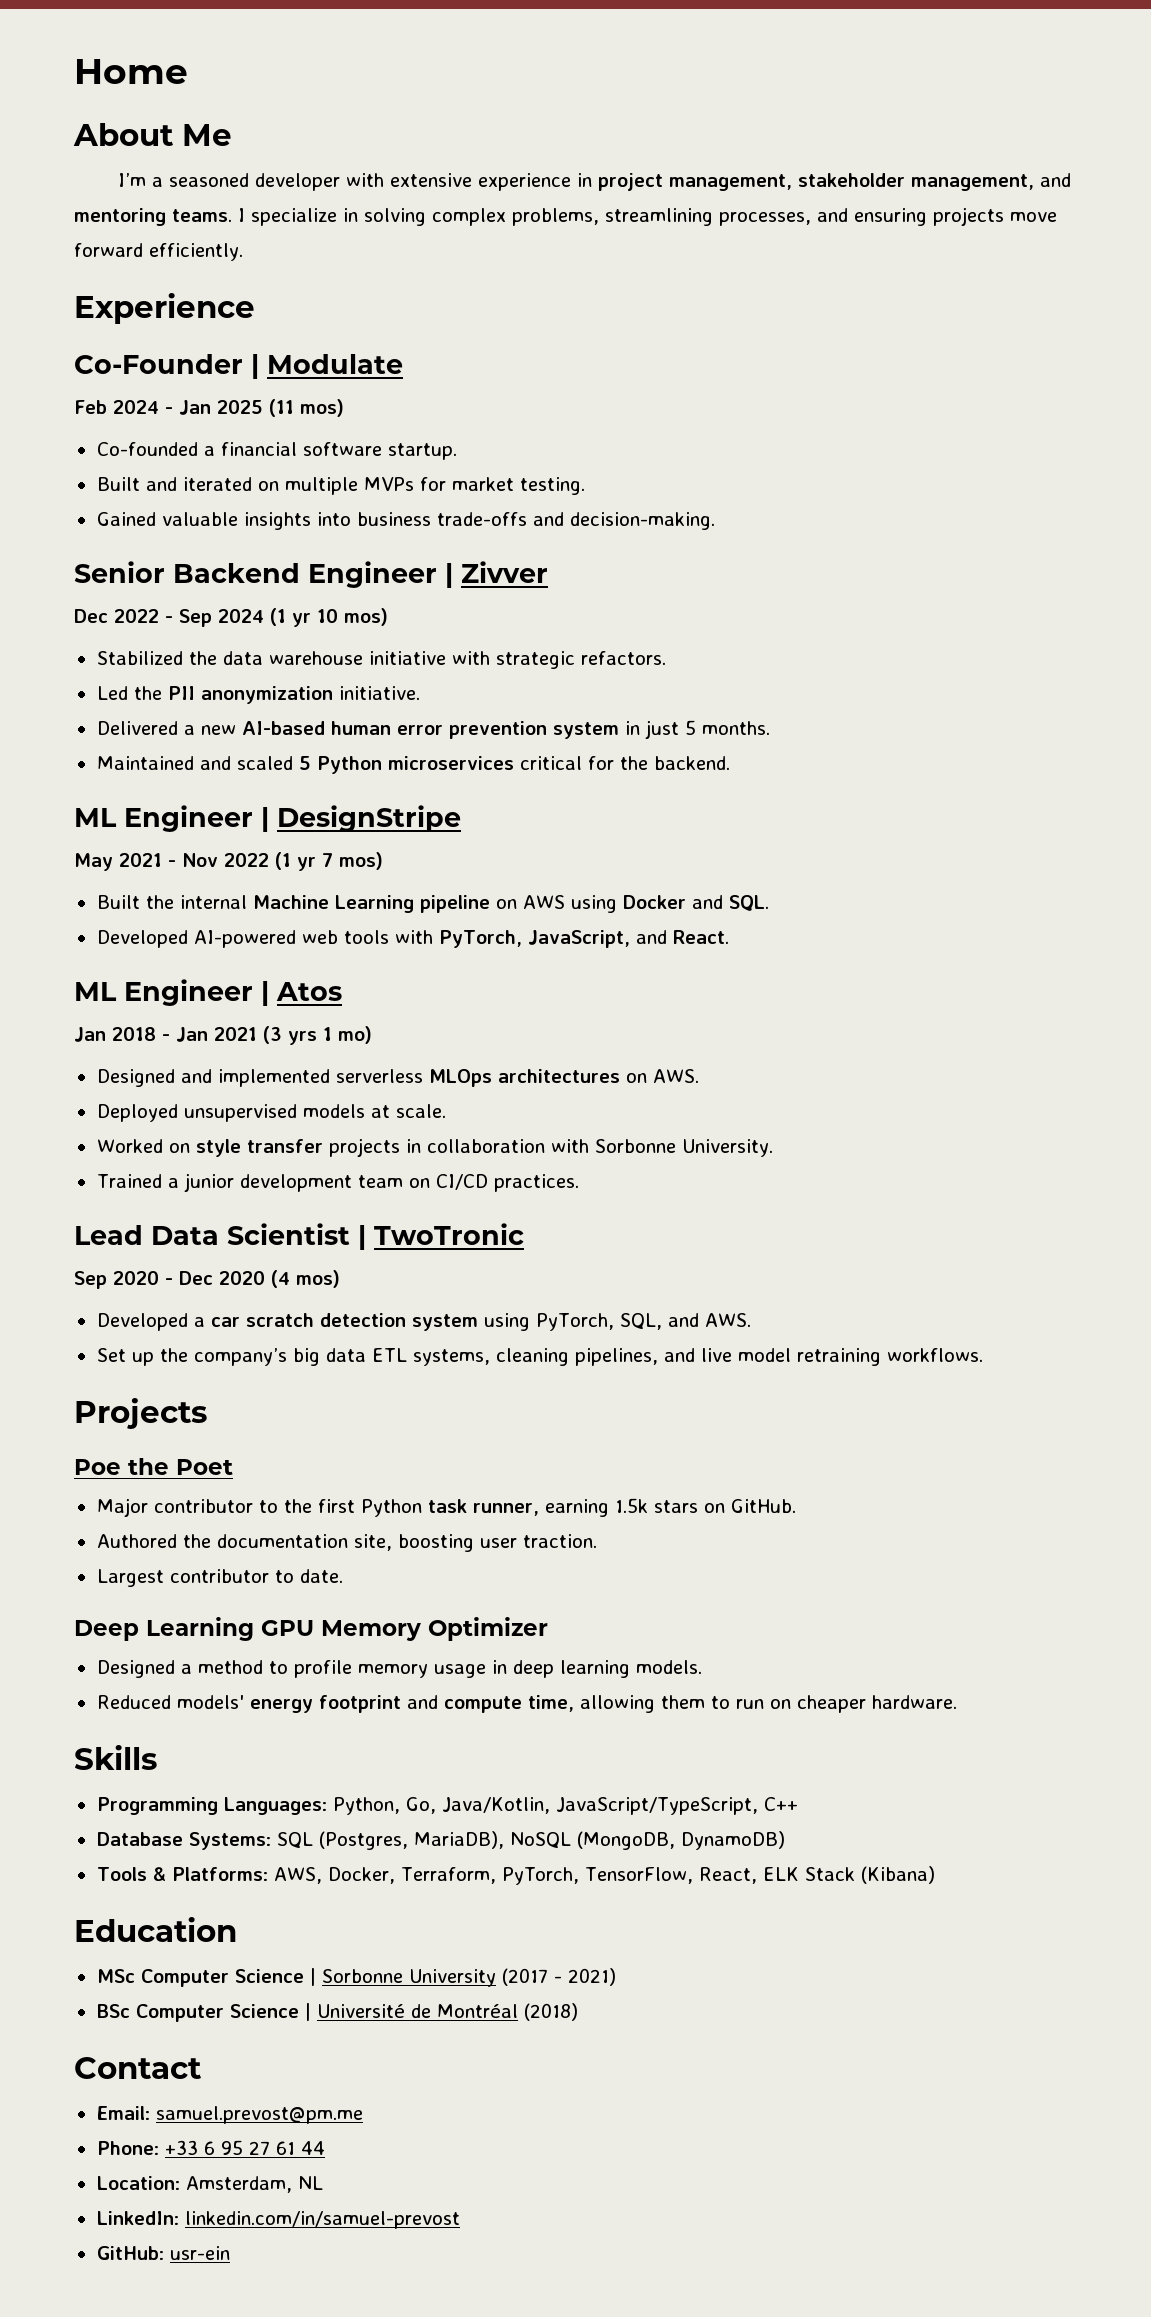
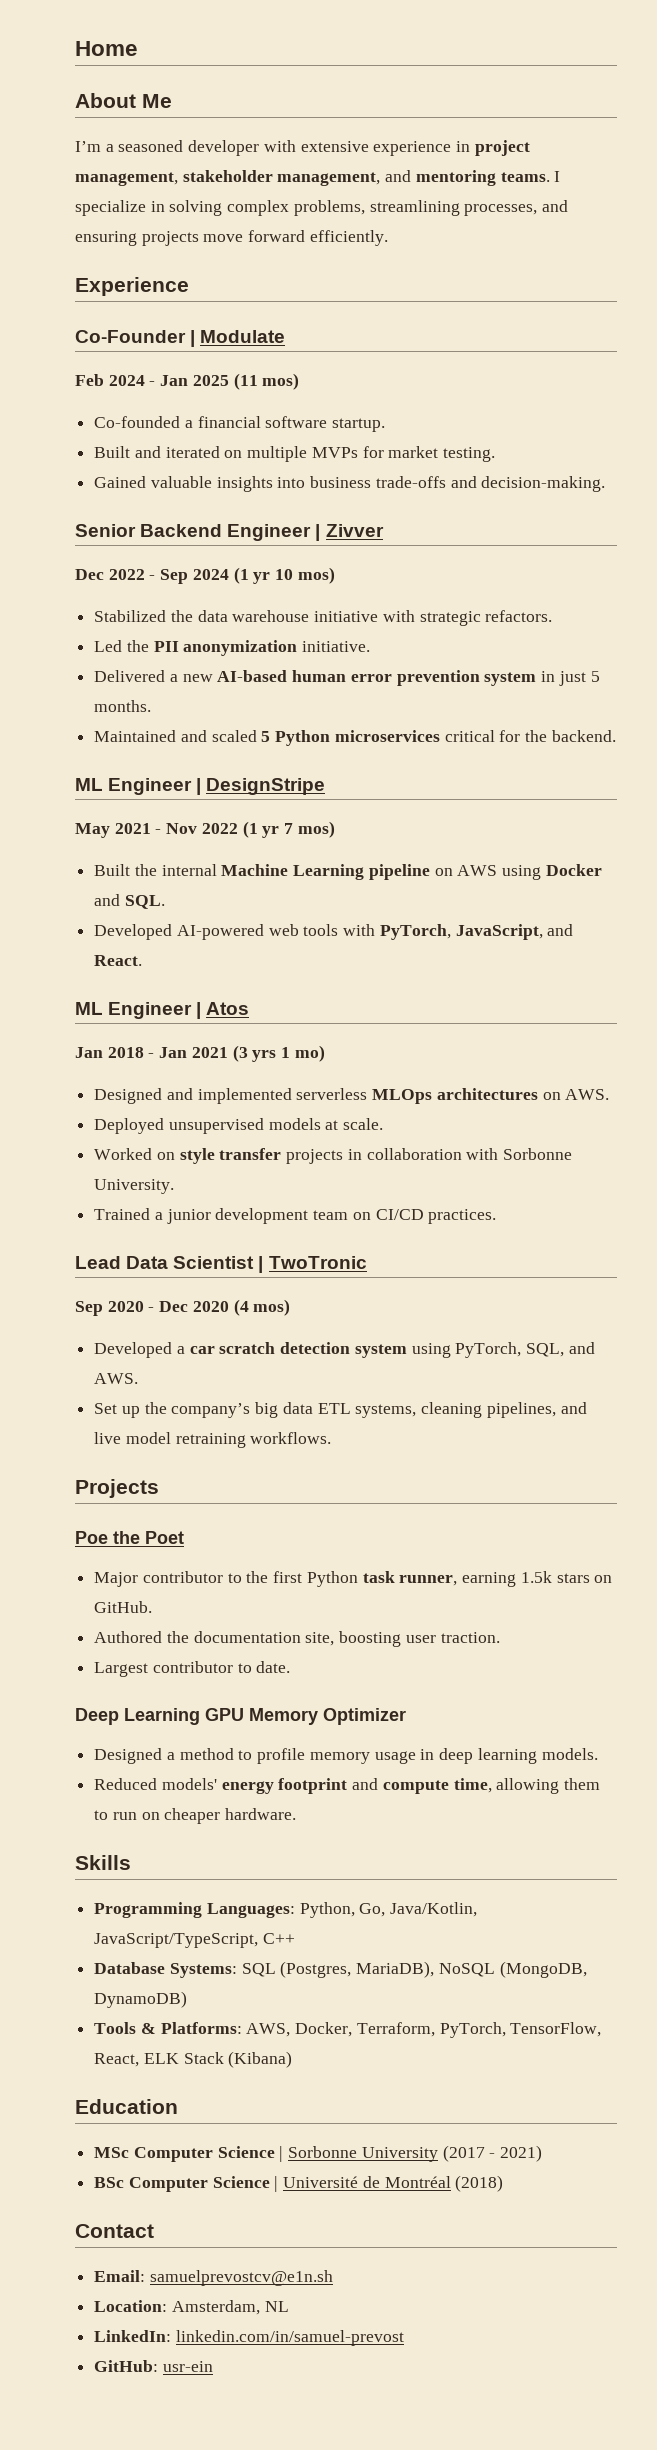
[155,2106,363,2124] [96,2140,325,2155] samuel.prevost@pm.me // Phone: +33 6 95 27 61 44 -> [149,2270,333,2286] samuelprevostcv@e1n.sh

